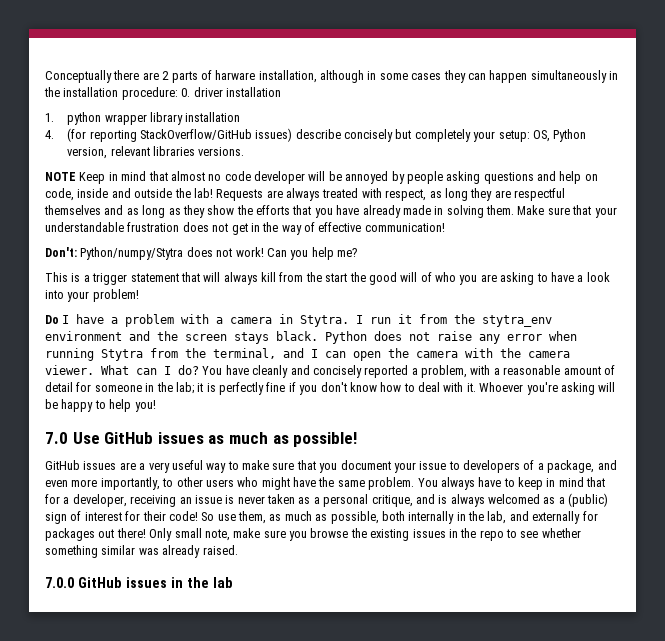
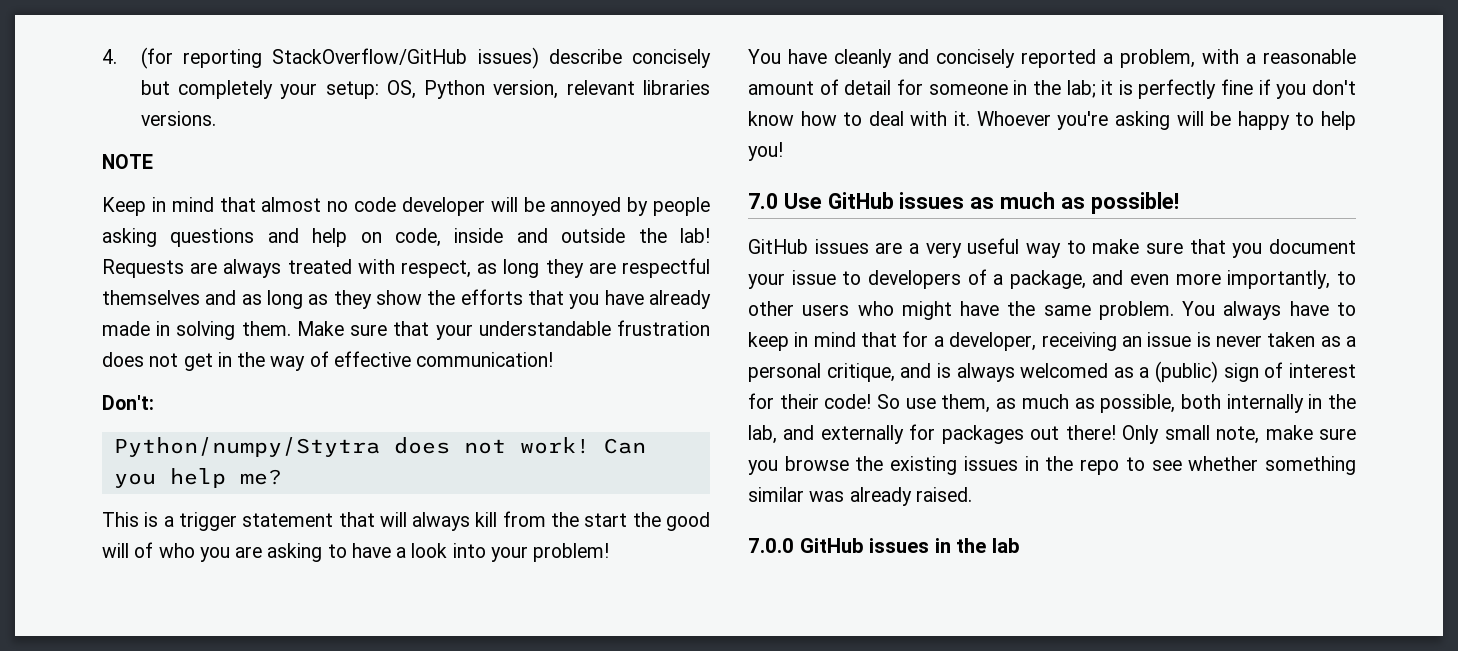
[45,70,618,83] [44,87,281,100] [45,112,241,125] Conceptually there are 2 parts of harware installation, although in some cases they can happen simultaneously in the installation procedure: 0. driver installation // 1. python wrapper library installation // -> (102, 56) none
(76, 176) none -> (153, 161) //
(77, 252) none -> (154, 402) //
[45,314,553,327] [45,331,577,344] [45,348,570,361] [45,365,199,375] Do I have a problem with a camera in Stytra. I run it from the stytra_env environment and the screen stays black. Python does not raise any error when running Stytra from the terminal, and I can open the camera with the camera viewer. What can I do? -> (610, 552) none

